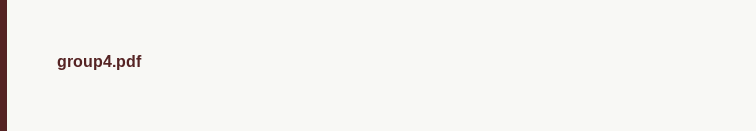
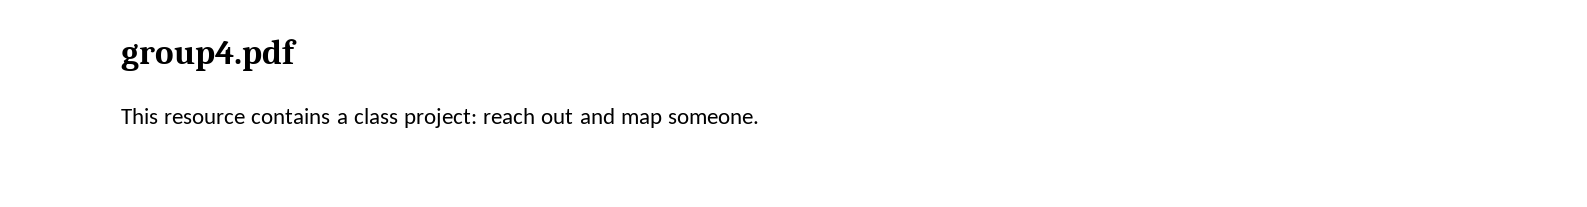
(142, 62) none -> [121,108,760,128] // This resource contains a class project: reach out and map someone.

